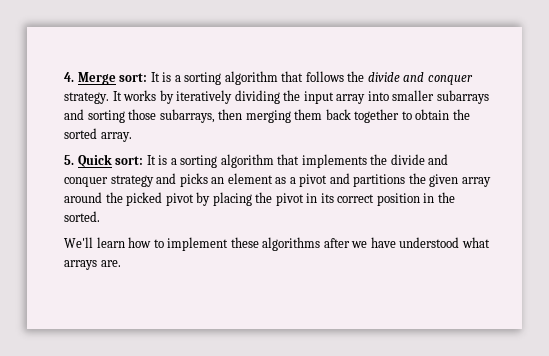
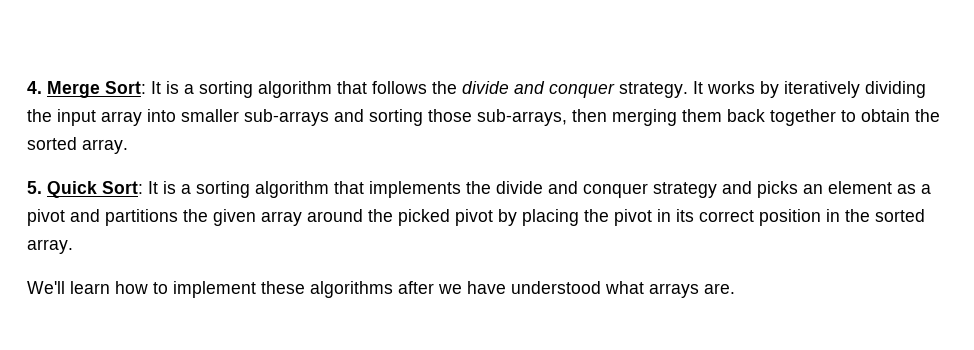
[119,73,148,82] sort: -> [105,81,146,94] Sort:
[436,90,489,104] subarrays -> [244,109,329,126] sub-arrays
[159,109,215,123] subarrays, -> [477,109,567,126] sub-arrays,
[115,156,144,165] sort: -> [102,181,143,194] Sort:
[64,211,100,222] sorted. -> [875,209,925,222] [27,239,73,254] sorted array.

